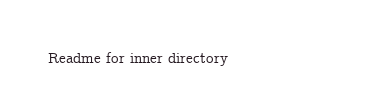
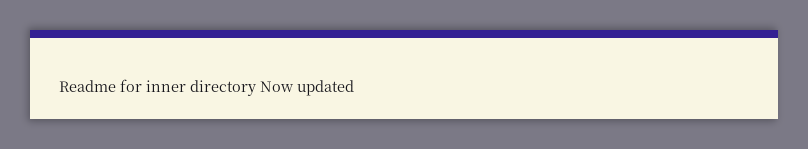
(228, 59) none -> [260,80,354,96] Now updated

